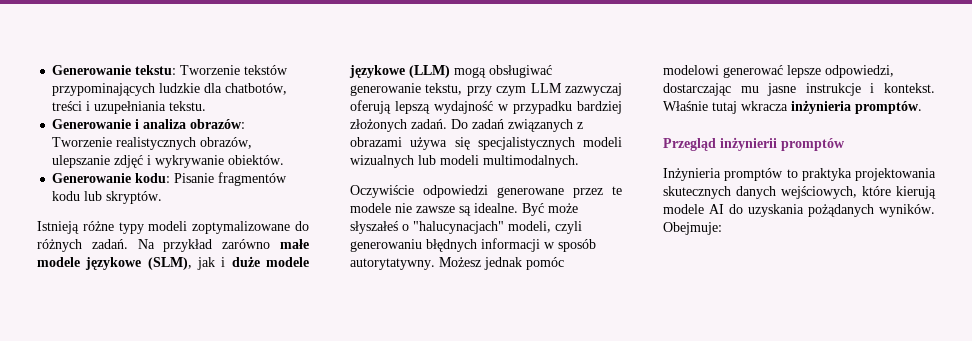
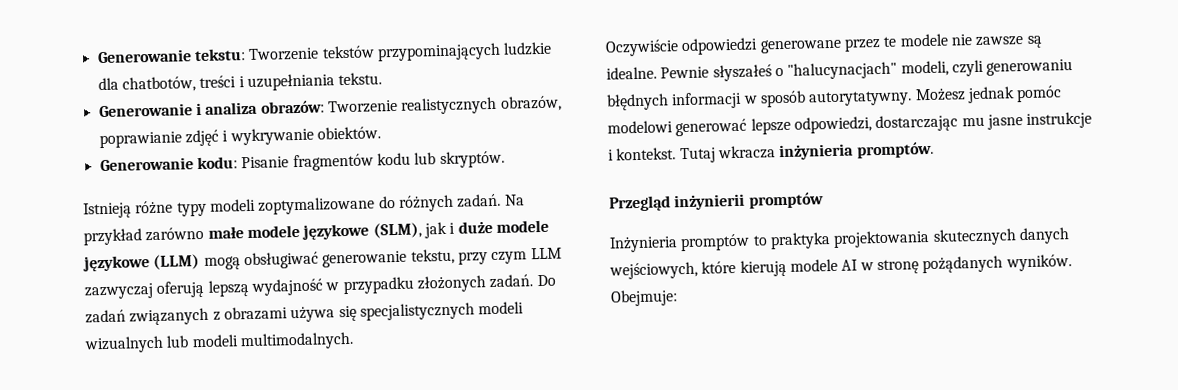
[52,155,111,168] ulepszanie -> [98,131,182,149] poprawianie
[577,101,622,114] bardziej -> (414, 285) none
[522,203,578,216] Być może -> [660,66,710,79] Pewnie
[663,101,737,114] Właśnie tutaj -> [679,147,716,164] Tutaj
[729,204,804,217] do uzyskania -> [859,259,919,275] w stronę

